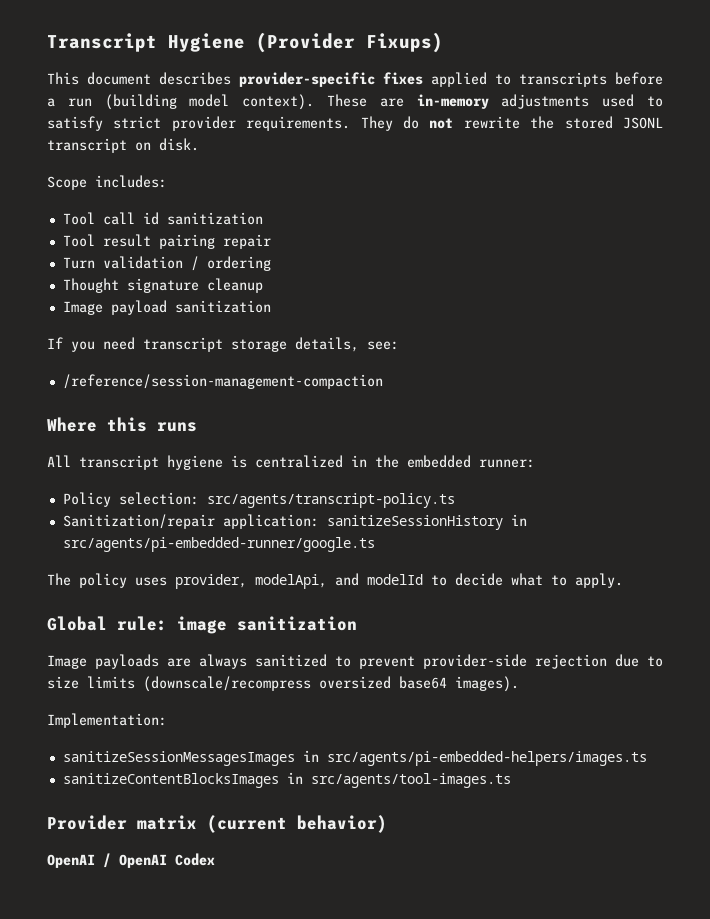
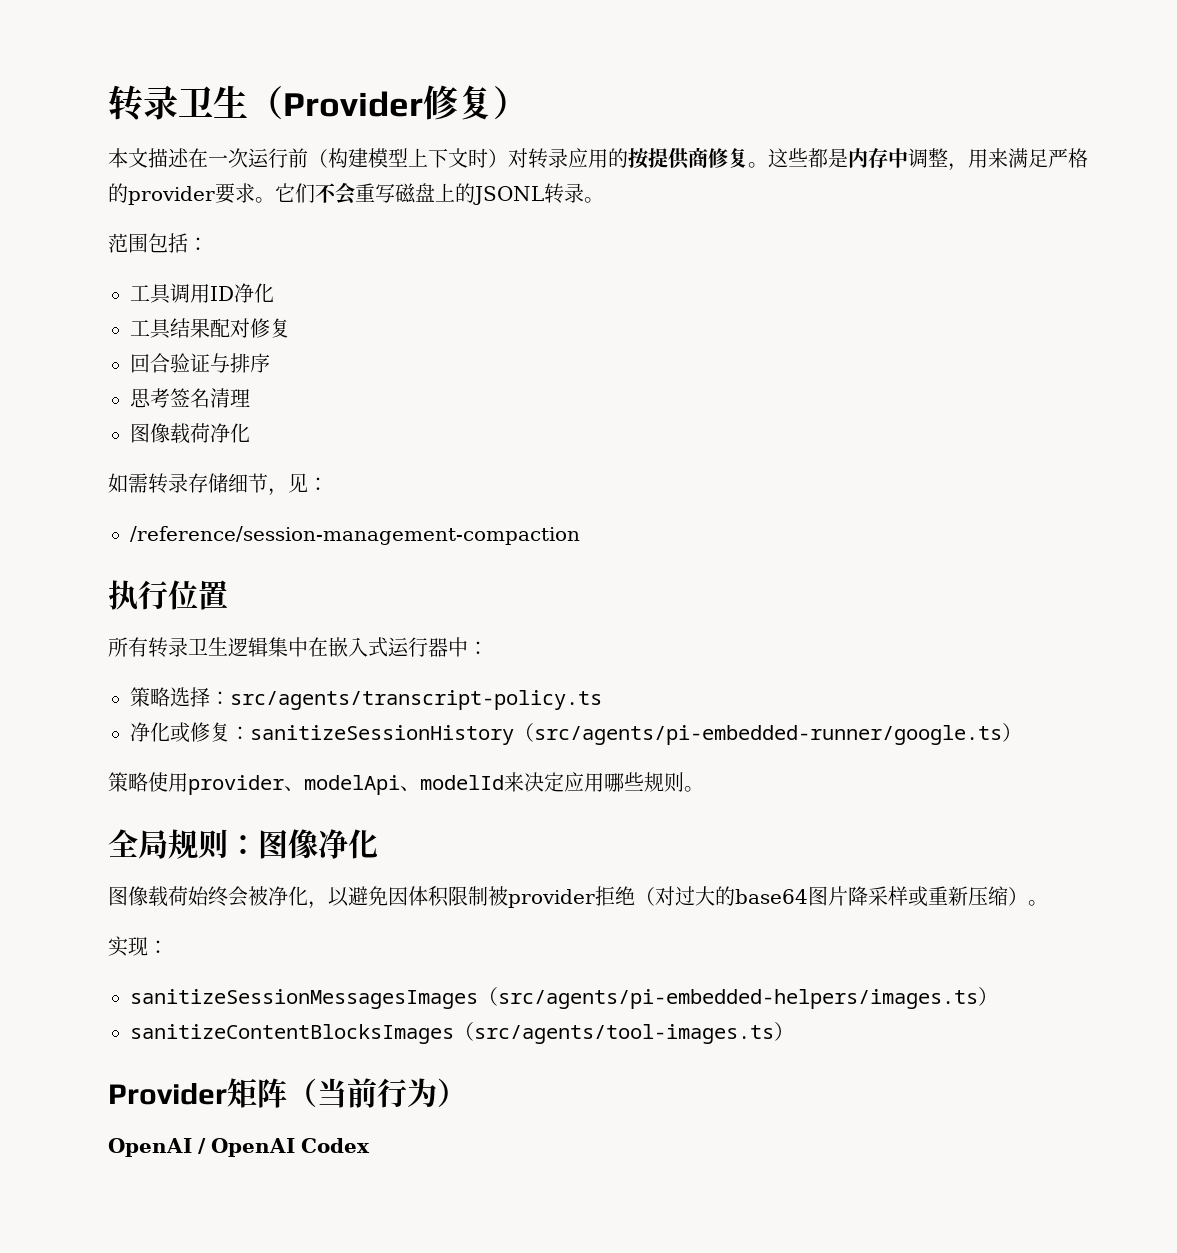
[47,32,443,53] [47,72,663,87] [47,94,663,110] [47,116,663,131] [47,138,199,153] [47,175,167,190] [62,212,263,225] [62,234,271,249] [62,256,271,271] [62,278,263,293] [62,300,271,315] [47,337,399,352] [62,374,383,389] [47,417,197,432] [47,455,535,470] [62,492,455,508] [62,514,527,530] [62,537,375,552] [47,573,623,589] [47,616,357,634] [47,654,663,669] [47,676,519,692] [47,713,167,728] Transcript Hygiene (Provider Fixups) // This document describes provider-specific fixes applied to transcripts before a run (building model context). These are in-memory adjustments used to satisfy strict provider requirements. They do not rewrite the stored JSONL transcript on disk. // Scope includes: // Tool call id sanitization // Tool result pairing repair // Turn validation / ordering // Thought signature cleanup // Image payload sanitization // If you need transcript storage details, see: // /reference/session-management-compaction // Where this runs // All transcript hygiene is centralized in the embedded runner: // Policy selection: src/agents/transcript-policy.ts // Sanitization/repair application: sanitizeSessionHistory in src/agents/pi-embedded-runner/google.ts // The policy uses provider, modelApi, and modelId to decide what to apply. // Global rule: image sanitization // Image payloads are always sanitized to prevent provider-side rejection due to size limits (downscale/recompress oversized base64 images). // Implementation: -> [108,85,528,121] [108,147,1088,171] [108,182,604,205] [108,233,208,253] [130,283,274,304] [130,318,290,339] [130,353,270,373] [130,388,250,408] [130,423,250,444] [108,473,328,496] [130,526,580,545] [108,580,228,610] [108,637,488,658] [130,687,602,710] [130,722,1022,745] [108,772,704,795] [108,829,378,859] [108,886,1048,909] [108,936,168,957] 转录卫生（Provider修复） // 本文描述在一次运行前（构建模型上下文时）对转录应用的按提供商修复。这些都是内存中调整，用来满足严格的provider要求。它们不会重写磁盘上的JSONL转录。 // 范围包括： // 工具调用ID净化 // 工具结果配对修复 // 回合验证与排序 // 思考签名清理 // 图像载荷净化 // 如需转录存储细节，见： // /reference/session-management-compaction // 执行位置 // 所有转录卫生逻辑集中在嵌入式运行器中： // 策略选择：src/agents/transcript-policy.ts // 净化或修复：sanitizeSessionHistory（src/agents/pi-embedded-runner/google.ts） // 策略使用provider、modelApi、modelId来决定应用哪些规则。 // 全局规则：图像净化 // 图像载荷始终会被净化，以避免因体积限制被provider拒绝（对过大的base64图片降采样或重新压缩）。 // 实现：
[302,750,319,762] in -> [478,987,498,1006] （
(647, 758) none -> [978,987,998,1006] ）
[286,772,303,784] in -> [454,1022,474,1041] （
[47,815,387,833] // Provider matrix (current behavior) -> [774,1022,794,1041] [108,1078,467,1108] ） // Provider矩阵（当前行为）

